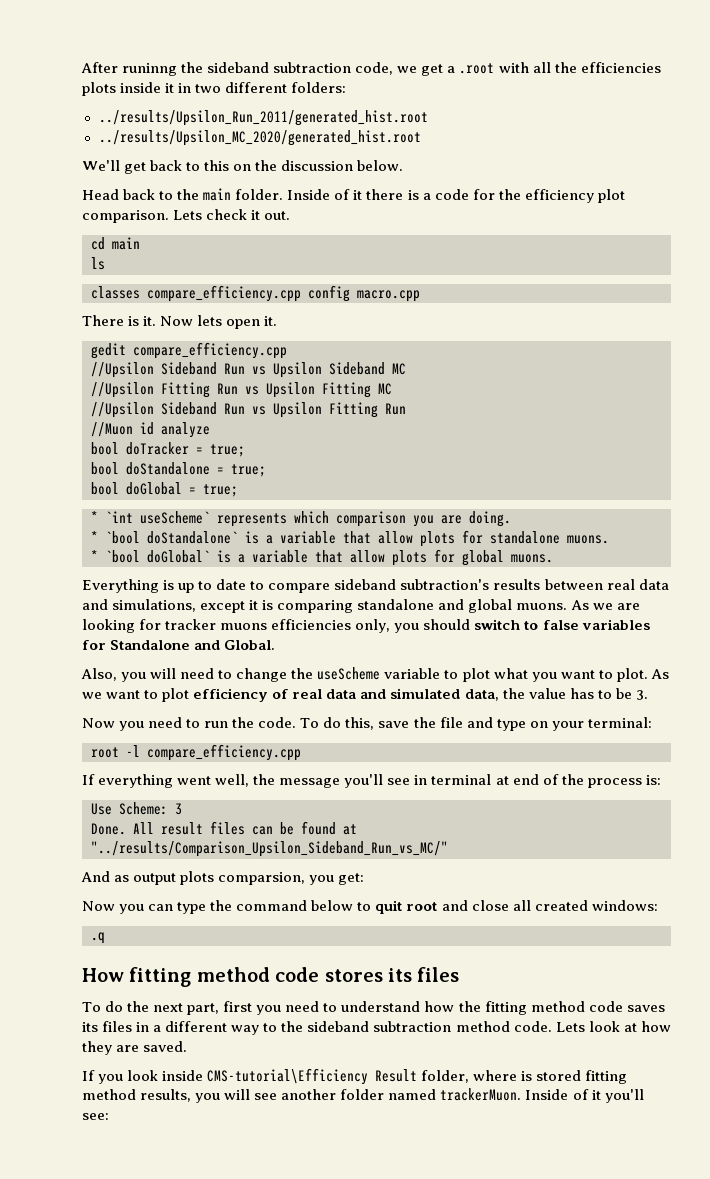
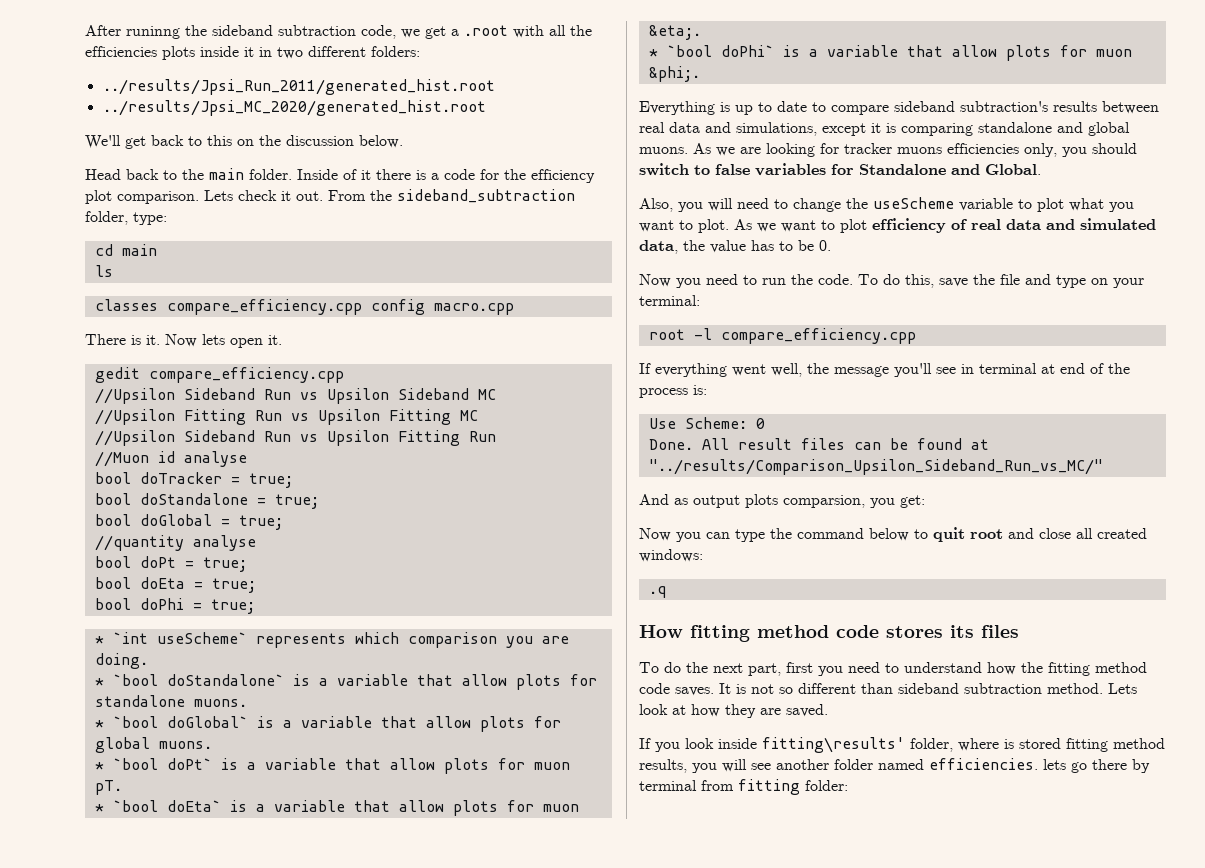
[98,110,428,126] [98,130,421,146] ../results/Upsilon_Run_2011/generated_hist.root // ../results/Upsilon_MC_2020/generated_hist.root -> [102,79,495,95] [102,100,486,116] ../results/Jpsi_Run_2011/generated_hist.root // ../results/Jpsi_MC_2020/generated_hist.root
(291, 215) none -> [328,189,575,203] [85,211,167,225] From the sideband_subtraction folder, type:
[161,422,210,438] analyze -> [183,451,247,467] analyse
(238, 490) none -> [94,535,256,551] [94,556,247,572] [94,577,256,593] [94,598,255,614] // //quantity analyse // bool doPt = true; // bool doEta = true; // bool doPhi = true;
(553, 558) none -> [94,758,570,774] [94,780,122,795] [94,800,579,816] [648,25,701,40] [648,45,1132,61] [648,66,700,82] // * `bool doPt` is a variable that allow plots for muon pT. // * `bool doEta` is a variable that allow plots for muon &eta;. // * `bool doPhi` is a variable that allow plots for muon &phi;.
[635,690,648,700] 3. -> [819,240,831,251] 0.
[175,803,182,815] 3 -> [755,418,765,429] 0
[626,1005,665,1012] [82,1021,552,1035] saves its files in a different way to the sideband subtraction method code. -> [675,683,1103,696] saves. It is not so different than sideband subtraction method.
[207,1068,418,1085] CMS-tutorial\Efficiency Result -> [762,737,905,753] fitting\results'
[440,1088,644,1103] [82,1113,109,1120] trackerMuon. Inside of it you'll see: -> [929,758,1150,773] [639,779,848,795] efficiencies. lets go there by terminal from fitting folder:

